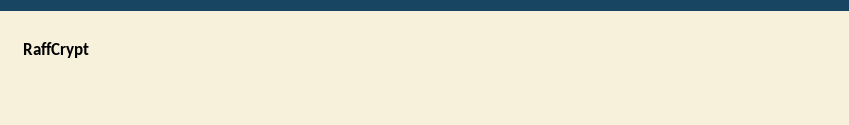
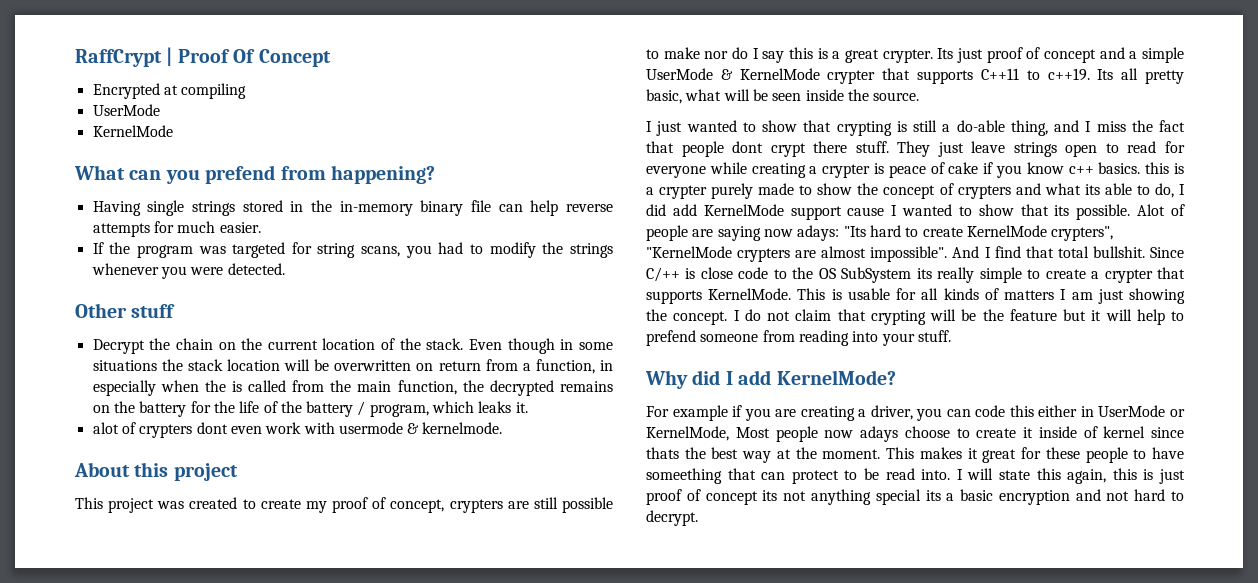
(89, 50) none -> [166,47,331,67] [92,83,247,99] [92,104,160,116] [92,125,173,137] [74,165,435,184] [92,200,614,216] [92,221,261,237] [92,242,613,258] [91,263,285,279] [75,303,176,318] [92,338,613,354] [92,359,614,374] [92,380,613,396] [92,401,528,417] [92,422,503,438] [74,462,238,481] [75,497,613,513] [646,47,1184,63] [646,68,1184,84] [646,89,920,104] [646,120,1185,136] [646,141,1185,157] [646,162,1184,178] [646,183,1185,199] [646,204,1185,220] [646,225,1114,241] [646,246,1184,262] [646,267,1186,283] [646,288,1185,304] [646,309,1184,325] [646,330,951,346] [645,370,896,389] [646,405,1186,421] [646,426,1184,442] [646,447,1185,463] [646,468,1185,484] [646,489,1184,505] [646,510,698,526] | Proof Of Concept // Encrypted at compiling // UserMode // KernelMode // What can you prefend from happening? // Having single strings stored in the in-memory binary file can help reverse attempts for much easier. // If the program was targeted for string scans, you had to modify the strings whenever you were detected. // Other stuff // Decrypt the chain on the current location of the stack. Even though in some situations the stack location will be overwritten on return from a function, in especially when the is called from the main function, the decrypted remains on the battery for the life of the battery / program, which leaks it. // alot of crypters dont even work with usermode & kernelmode. // About this project // This project was created to create my proof of concept, crypters are still possible to make nor do I say this is a great crypter. Its just proof of concept and a simple UserMode & KernelMode crypter that supports C++11 to c++19. Its all pretty basic, what will be seen inside the source. // I just wanted to show that crypting is still a do-able thing, and I miss the fact that people dont crypt there stuff. They just leave strings open to read for everyone while creating a crypter is peace of cake if you know c++ basics. this is a crypter purely made to show the concept of crypters and what its able to do, I did add KernelMode support cause I wanted to show that its possible. Alot of people are saying now adays: "Its hard to create KernelMode crypters", "KernelMode crypters are almost impossible". And I find that total bullshit. Since C/++ is close code to the OS SubSystem its really simple to create a crypter that supports KernelMode. This is usable for all kinds of matters I am just showing the concept. I do not claim that crypting will be the feature but it will help to prefend someone from reading into your stuff. // Why did I add KernelMode? // For example if you are creating a driver, you can code this either in UserMode or KernelMode, Most people now adays choose to create it inside of kernel since thats the best way at the moment. This makes it great for these people to have someething that can protect to be read into. I will state this again, this is just proof of concept its not anything special its a basic encryption and not hard to decrypt.

